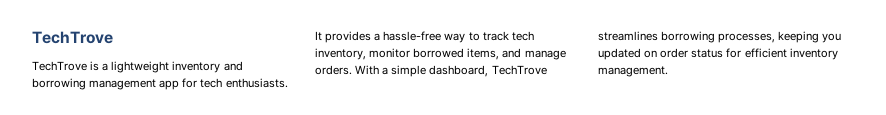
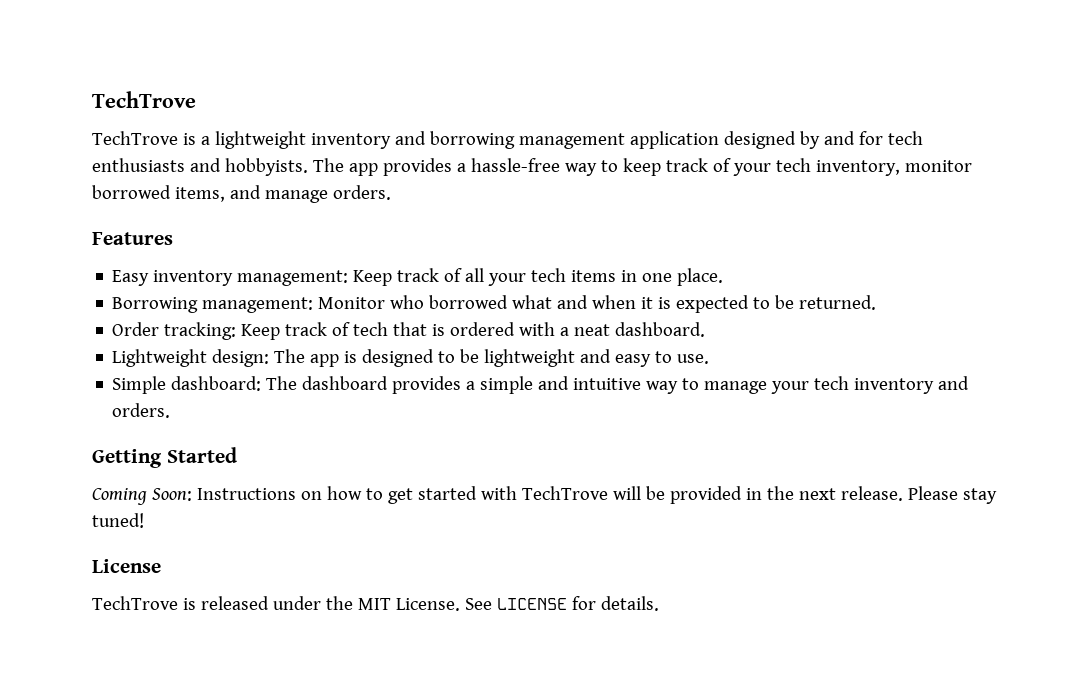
[159,78,288,90] [315,31,322,41] app for tech enthusiasts. It -> [629,131,923,149] [92,158,378,176] application designed by and for tech enthusiasts and hobbyists. The app
[482,31,509,41] track -> [622,158,771,176] keep track of your
[355,65,547,77] [598,31,842,43] [598,48,838,60] [598,66,668,77] With a simple dashboard, TechTrove streamlines borrowing processes, keeping you updated on order status for efficient inventory management. -> [92,232,173,245] [112,268,724,286] [112,295,877,313] [112,322,706,340] [112,349,710,367] [112,376,970,394] [112,403,171,418] [92,447,237,468] [92,486,997,505] [92,513,144,528] [92,559,161,573] [92,596,659,611] // Features // Easy inventory management: Keep track of all your tech items in one place. // Borrowing management: Monitor who borrowed what and when it is expected to be returned. // Order tracking: Keep track of tech that is ordered with a neat dashboard. // Lightweight design: The app is designed to be lightweight and easy to use. // Simple dashboard: The dashboard provides a simple and intuitive way to manage your tech inventory and orders. // Getting Started // Coming Soon: Instructions on how to get started with TechTrove will be provided in the next release. Please stay tuned! // License // TechTrove is released under the MIT License. See LICENSE for details.

